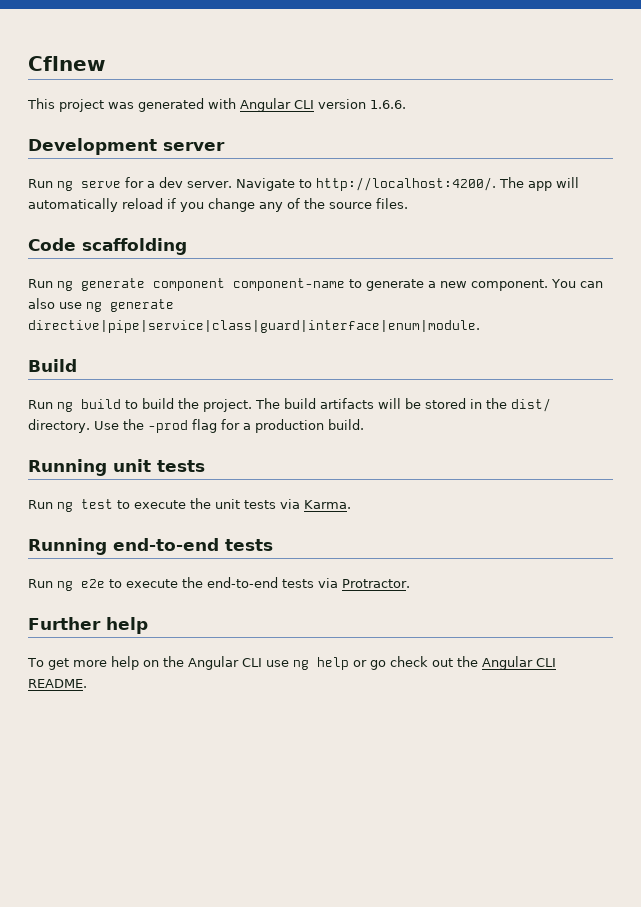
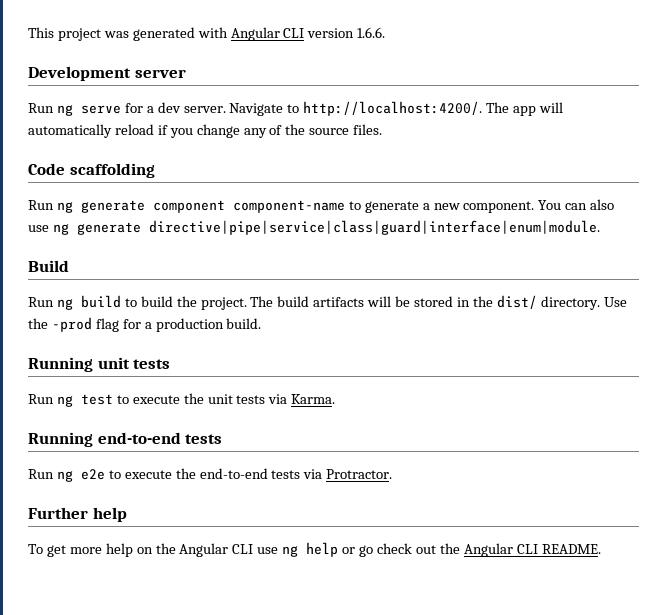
[28,56,105,71] Cflnew // -> (28, 32) none

